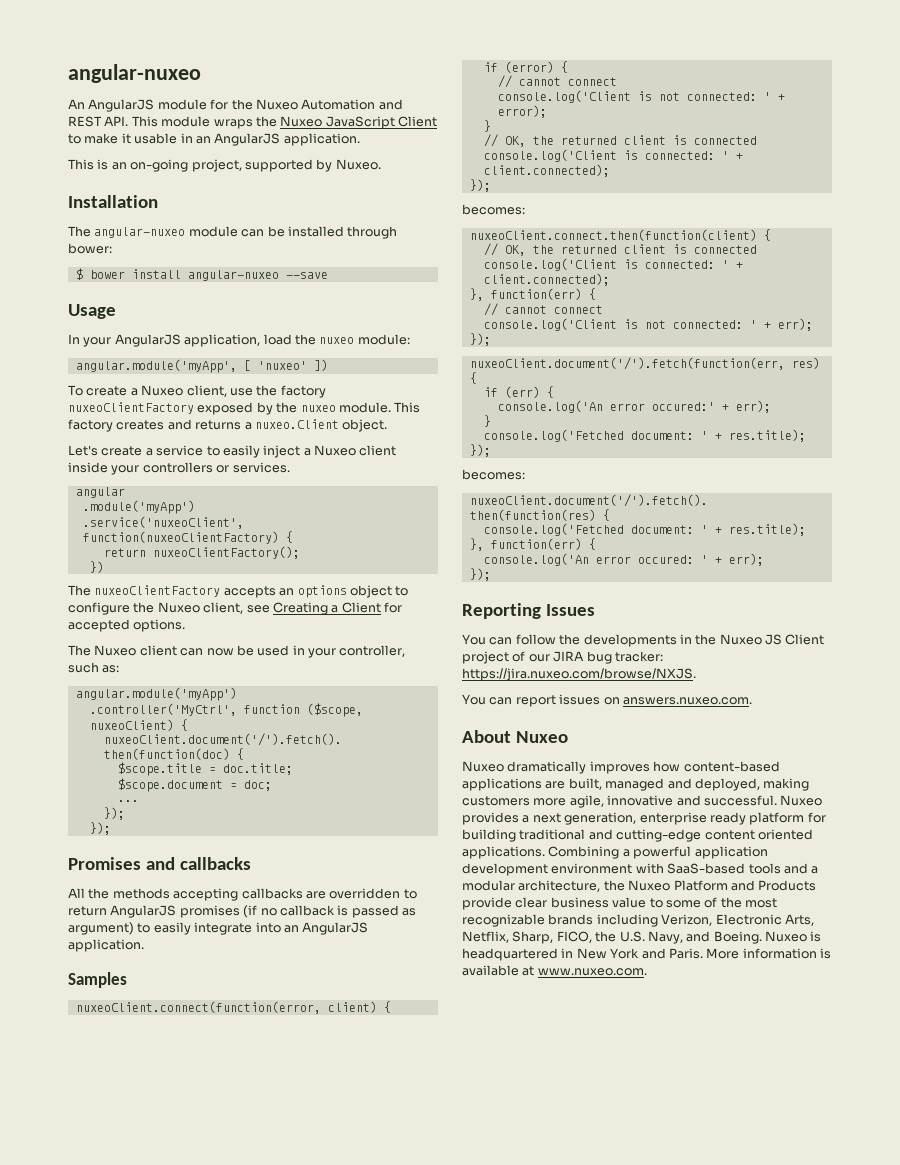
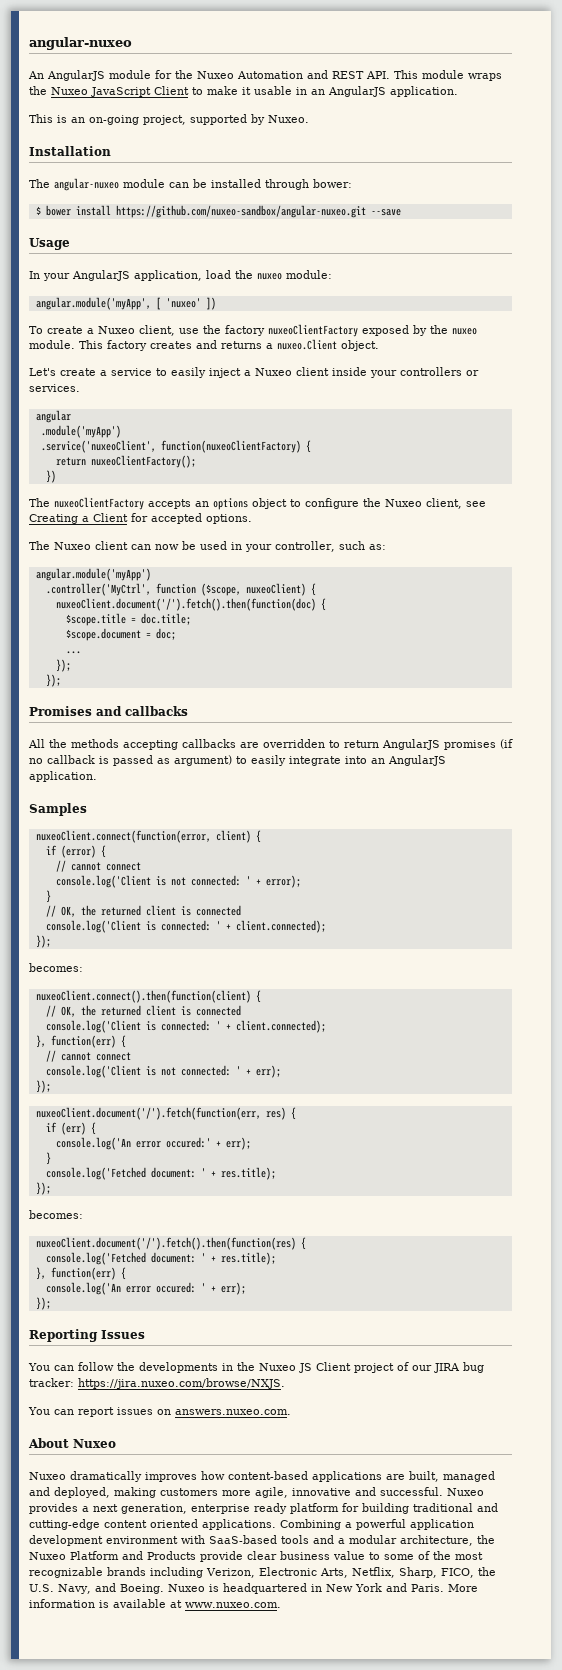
[187,270,279,281] angular-nuxeo -> [115,205,366,218] https://github.com/nuxeo-sandbox/angular-nuxeo.git
[469,229,757,241] nuxeoClient.connect.then(function(client) -> [35,990,251,1003] nuxeoClient.connect().then(function(client)

